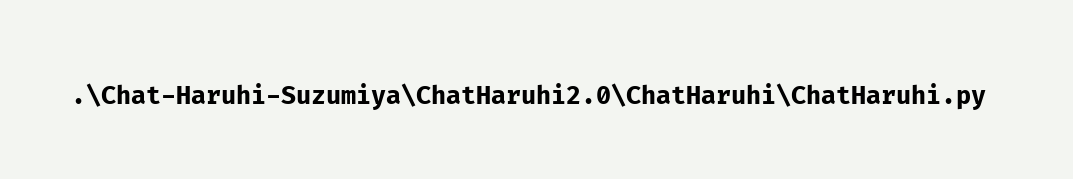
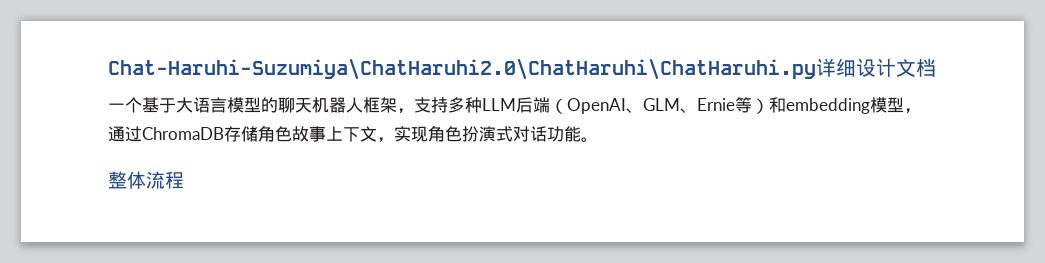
[71,83,986,110] .\Chat-Haruhi-Suzumiya\ChatHaruhi2.0\ChatHaruhi\ChatHaruhi.py -> [108,58,936,80] [108,97,921,114] [108,125,598,143] [108,171,184,189] Chat-Haruhi-Suzumiya\ChatHaruhi2.0\ChatHaruhi\ChatHaruhi.py详细设计文档 // 一个基于大语言模型的聊天机器人框架，支持多种LLM后端（OpenAI、GLM、Ernie等）和embedding模型，通过ChromaDB存储角色故事上下文，实现角色扮演式对话功能。 // 整体流程

